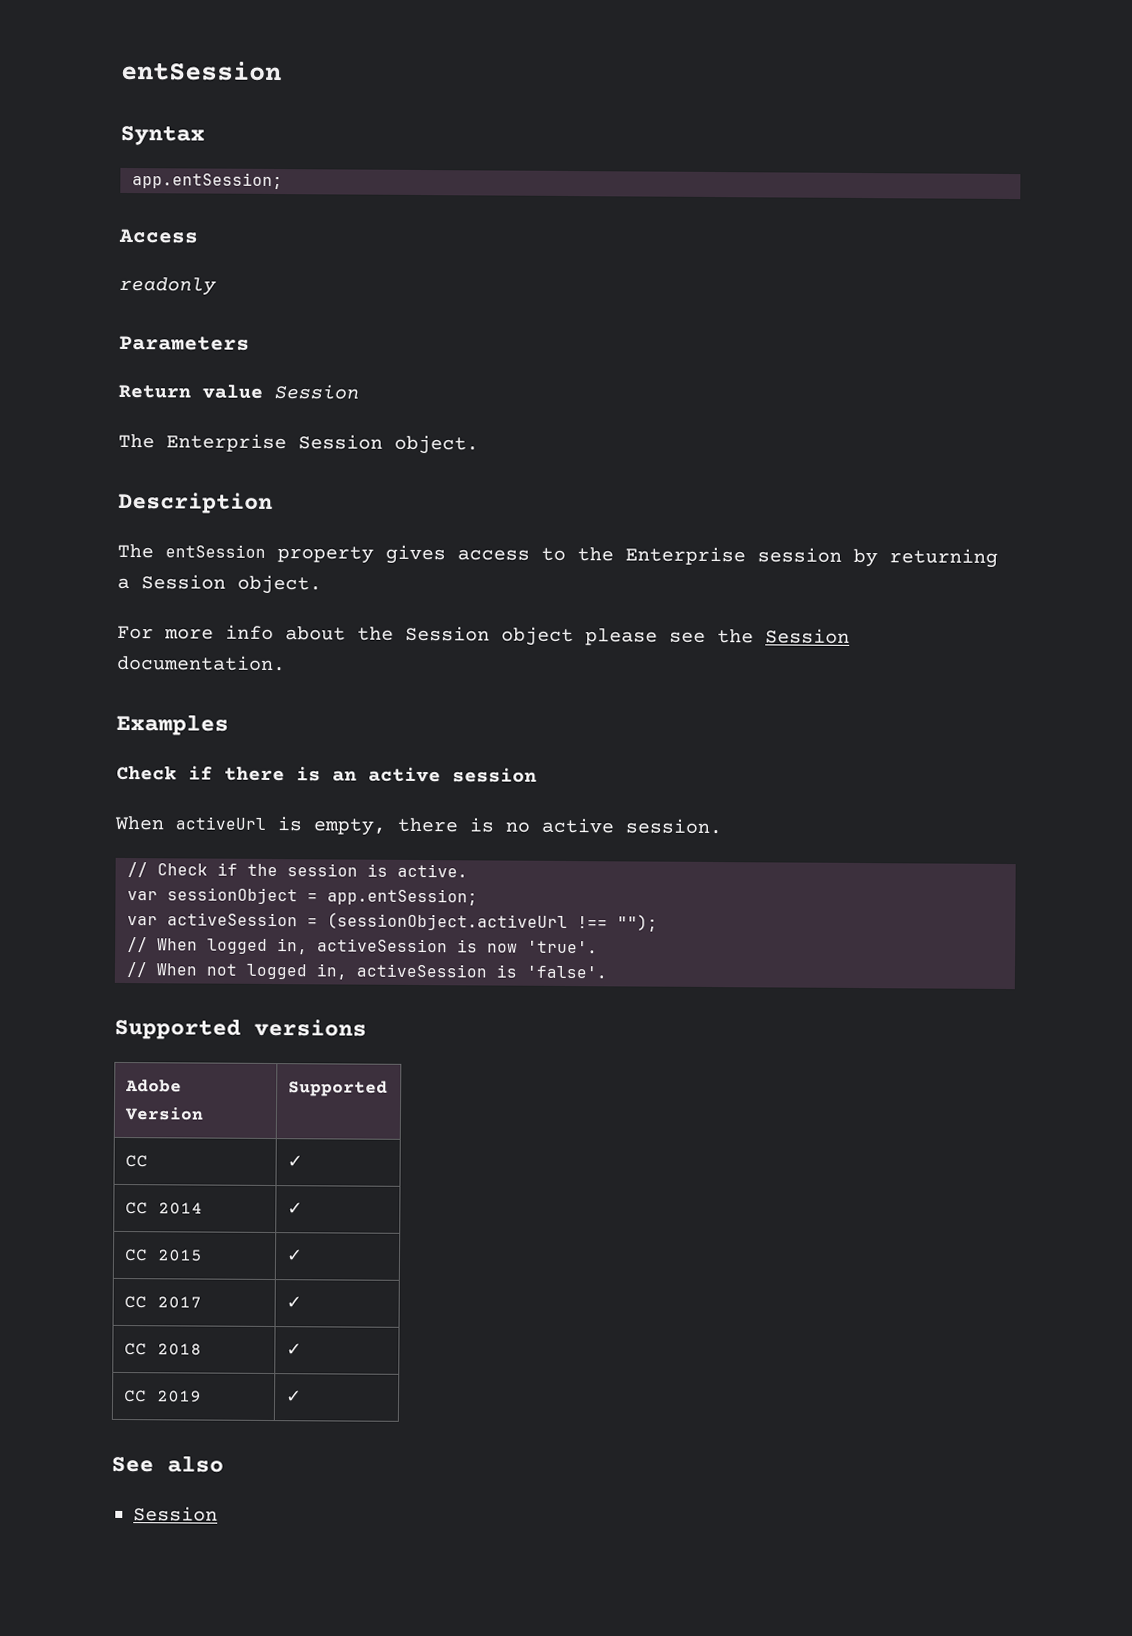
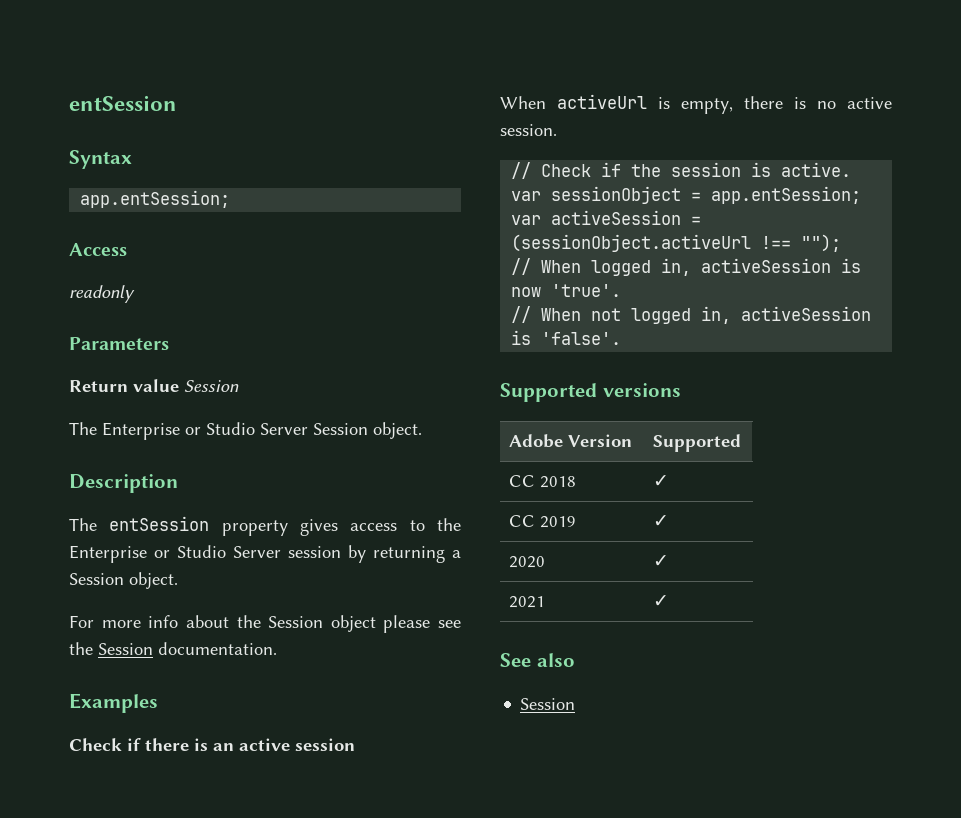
(287, 443) none -> [185,422,308,435] or Studio Server
(746, 556) none -> [154,545,281,558] or Studio Server
[124,1155,148,1168] [286,1155,303,1168] [124,1202,203,1215] [286,1202,303,1215] [123,1249,203,1262] [285,1249,303,1262] [123,1296,202,1309] [285,1296,302,1309] // CC | ✓ // CC 2014 | ✓ // CC 2015 | ✓ // CC 2017 | ✓ -> (742, 443) none
(302, 1396) none -> [509,556,546,568] [653,555,670,567] [509,596,546,608] [653,595,670,607] // 2020 | ✓ // 2021 | ✓

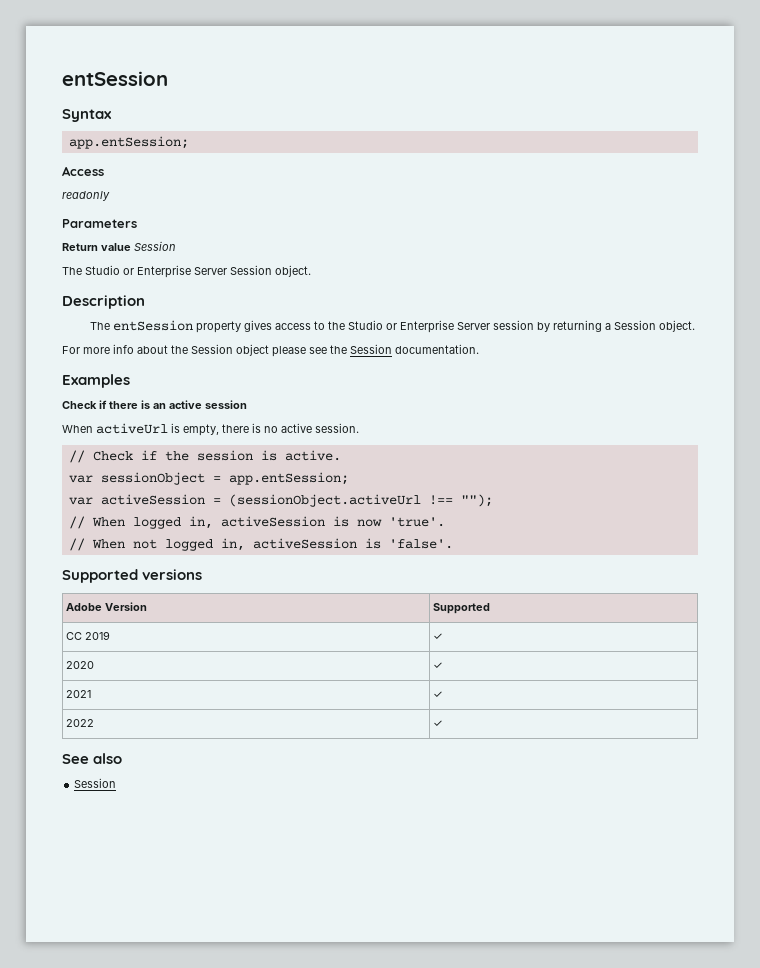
[102,422,255,440] Enterprise or Studio -> [85,265,191,278] Studio or Enterprise
[69,545,226,563] Enterprise or Studio -> [347,320,454,333] Studio or Enterprise
[509,475,577,488] [653,475,670,487] // CC 2018 | ✓ -> (491, 608) none
(670, 601) none -> [66,719,95,727] [433,720,444,727] // 2022 | ✓

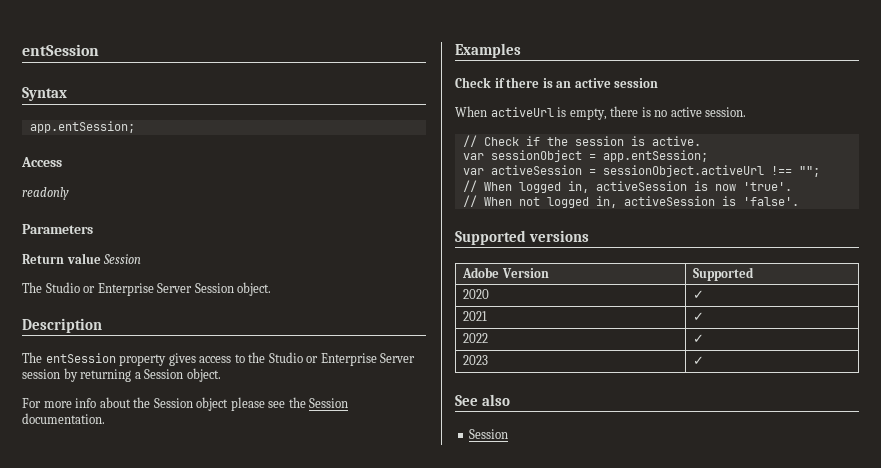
[228,494,493,507] (sessionObject.activeUrl !== ""); -> [602,165,820,177] sessionObject.activeUrl !== "";
[66,631,111,640] [433,633,444,640] // CC 2019 | ✓ -> (755, 274) none
(444, 723) none -> [463,355,489,365] [693,356,705,365] // 2023 | ✓

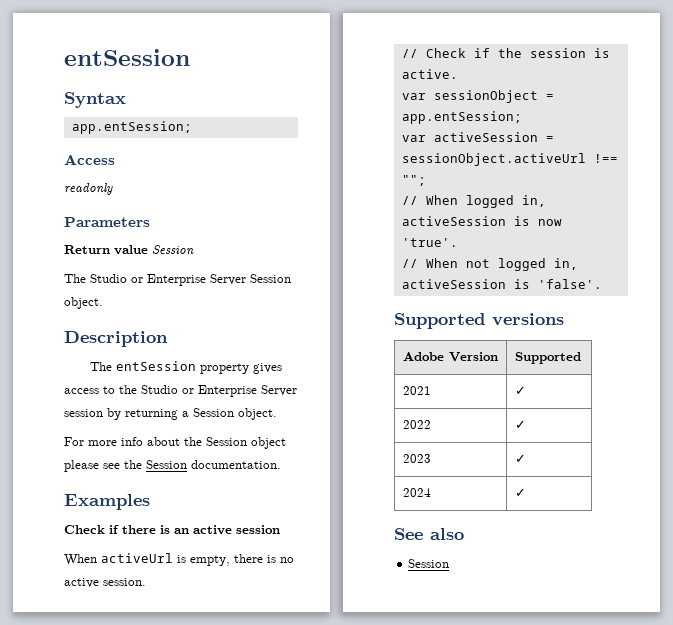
[463,289,490,299] [693,290,705,299] // 2020 | ✓ -> (581, 358) none
(705, 360) none -> [402,488,431,497] [514,488,526,497] // 2024 | ✓

